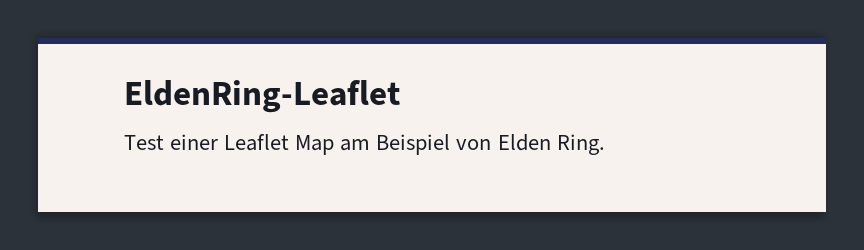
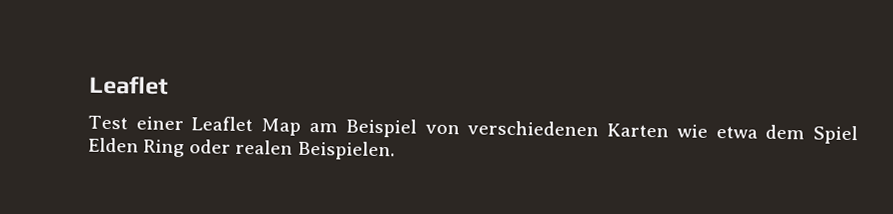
[124,80,400,113] EldenRing-Leaflet -> [89,75,169,95] Leaflet
[497,134,605,155] Elden Ring. -> [467,120,859,145] [88,137,395,161] verschiedenen Karten wie etwa dem Spiel Elden Ring oder realen Beispielen.

